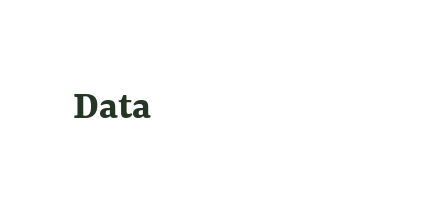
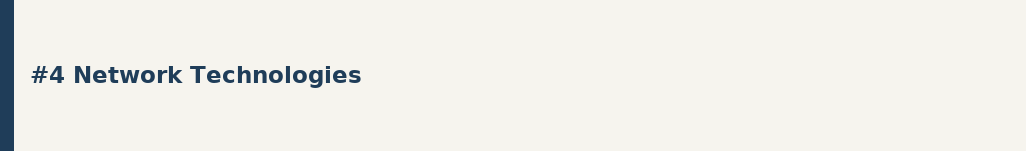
[73,94,151,118] Data -> [30,66,362,88] #4 Network Technologies

